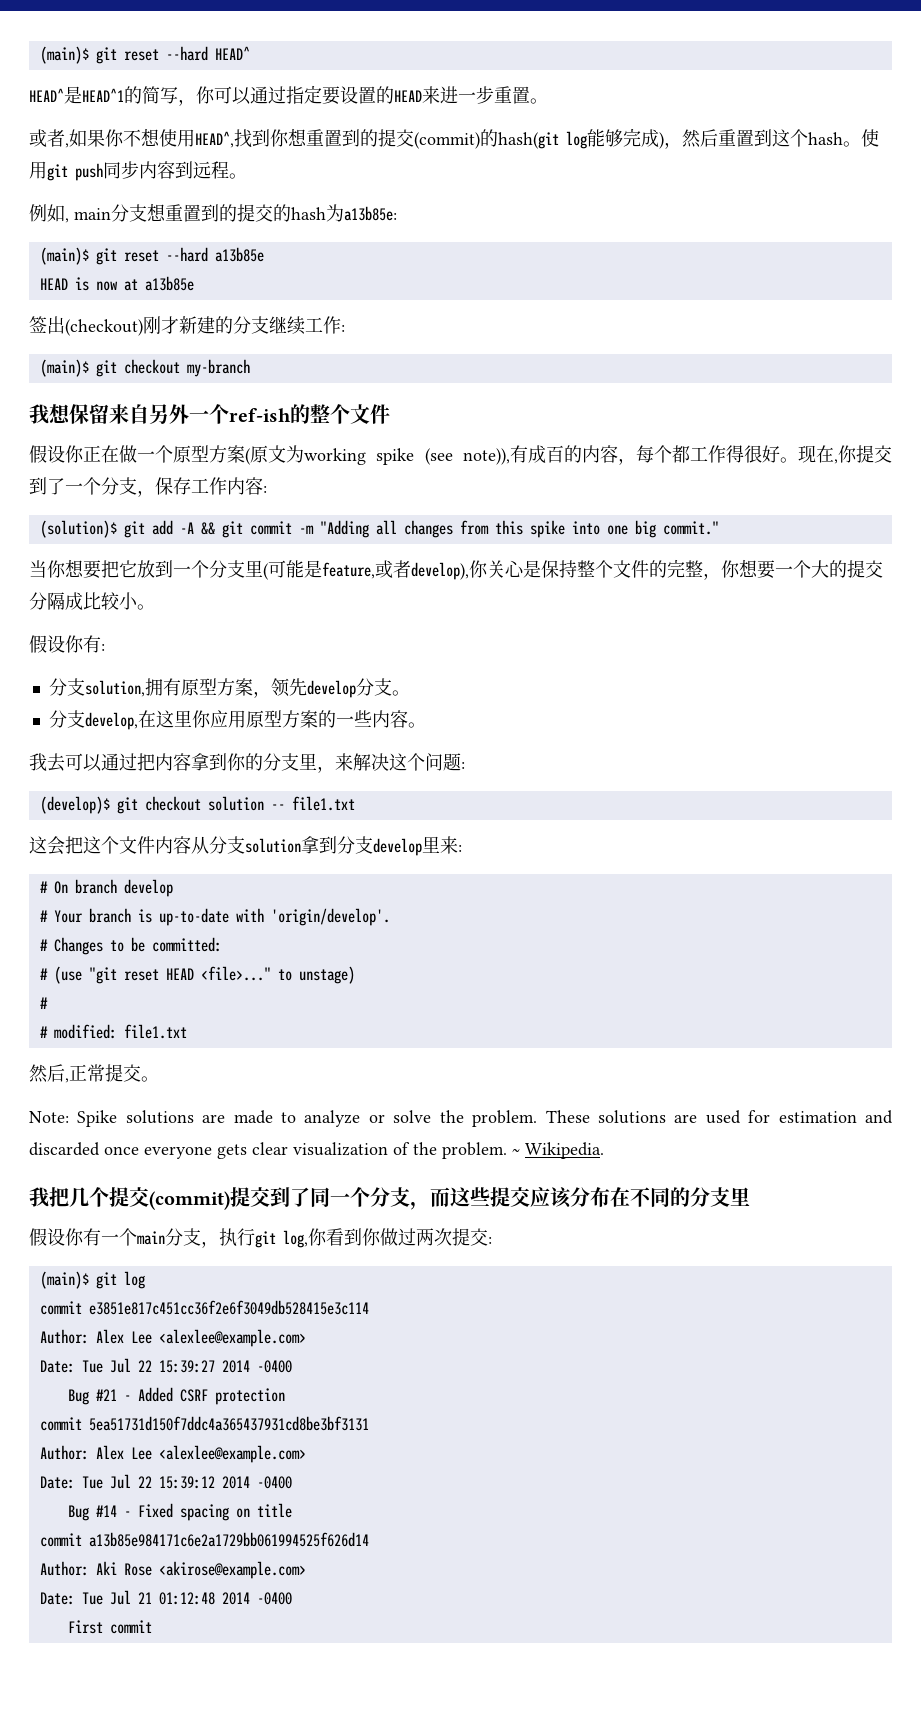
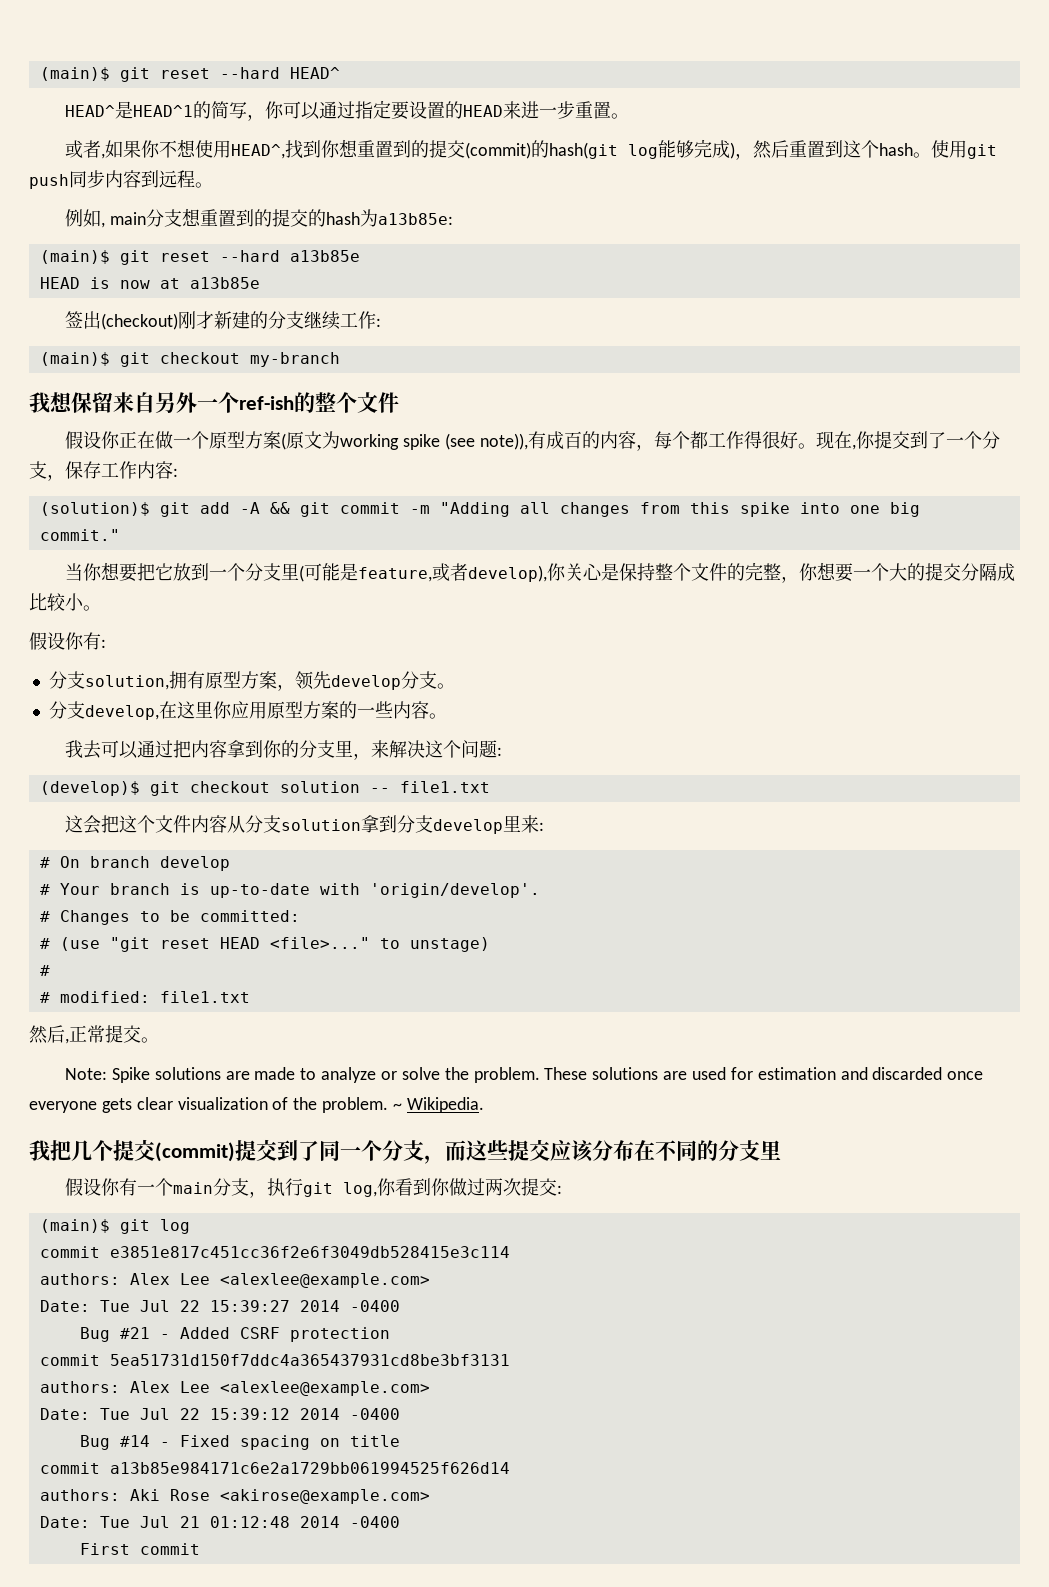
[39,1329,89,1344] Author: -> [39,1273,120,1285] authors:
[39,1445,89,1460] Author: -> [39,1381,120,1393] authors:
[39,1561,89,1576] Author: -> [39,1489,120,1501] authors:

